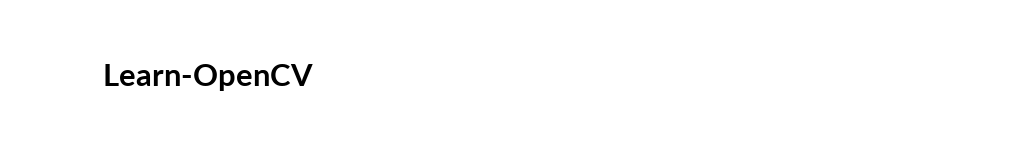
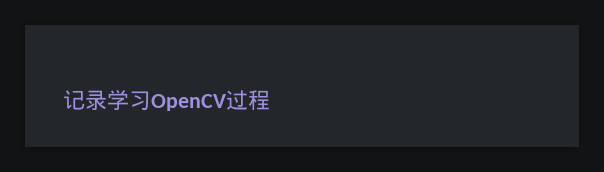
[103,64,313,91] Learn-OpenCV -> [63,90,270,111] 记录学习OpenCV过程

